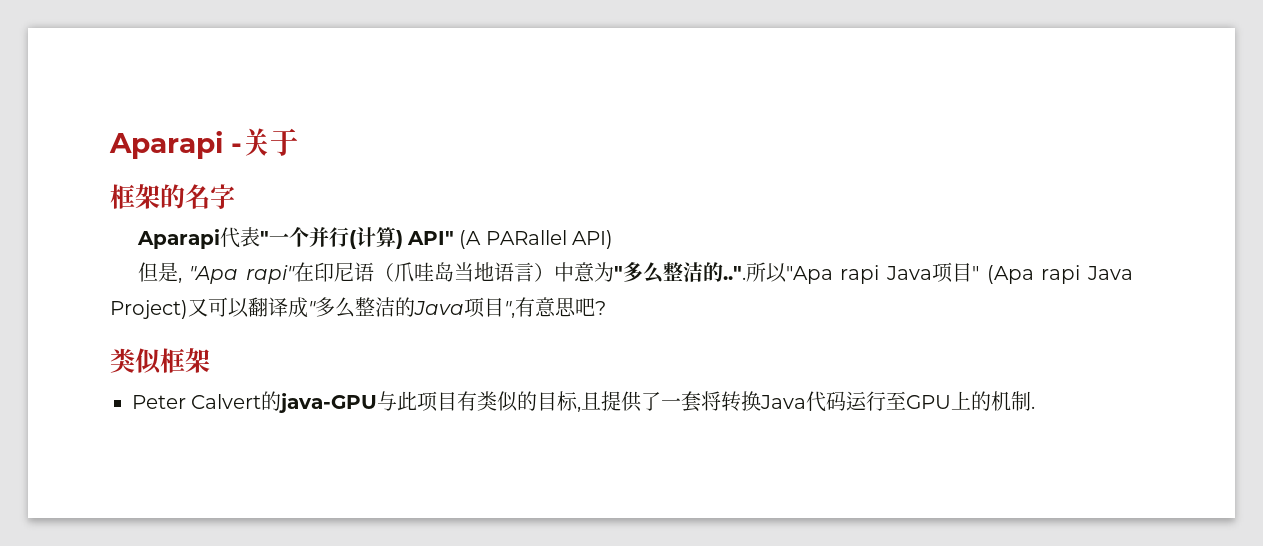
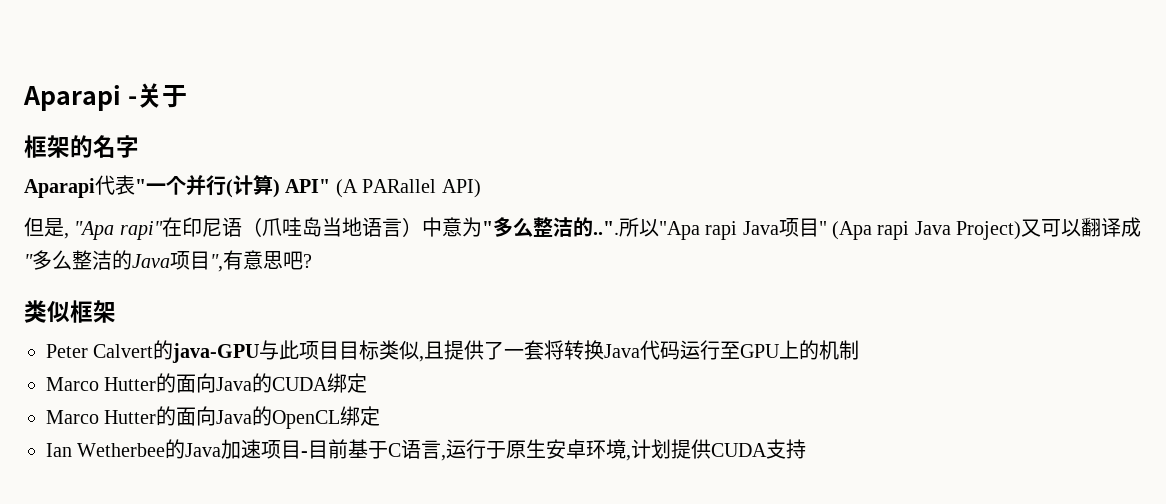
[457,391,579,412] 有类似的目标 -> [339,340,420,360] 目标类似
[1031,406,1036,409] . -> [46,373,368,393] [46,406,381,429] [46,439,807,461] // Marco Hutter的面向Java的CUDA绑定 // Marco Hutter的面向Java的OpenCL绑定 // Ian Wetherbee的Java加速项目-目前基于C语言,运行于原生安卓环境,计划提供CUDA支持

